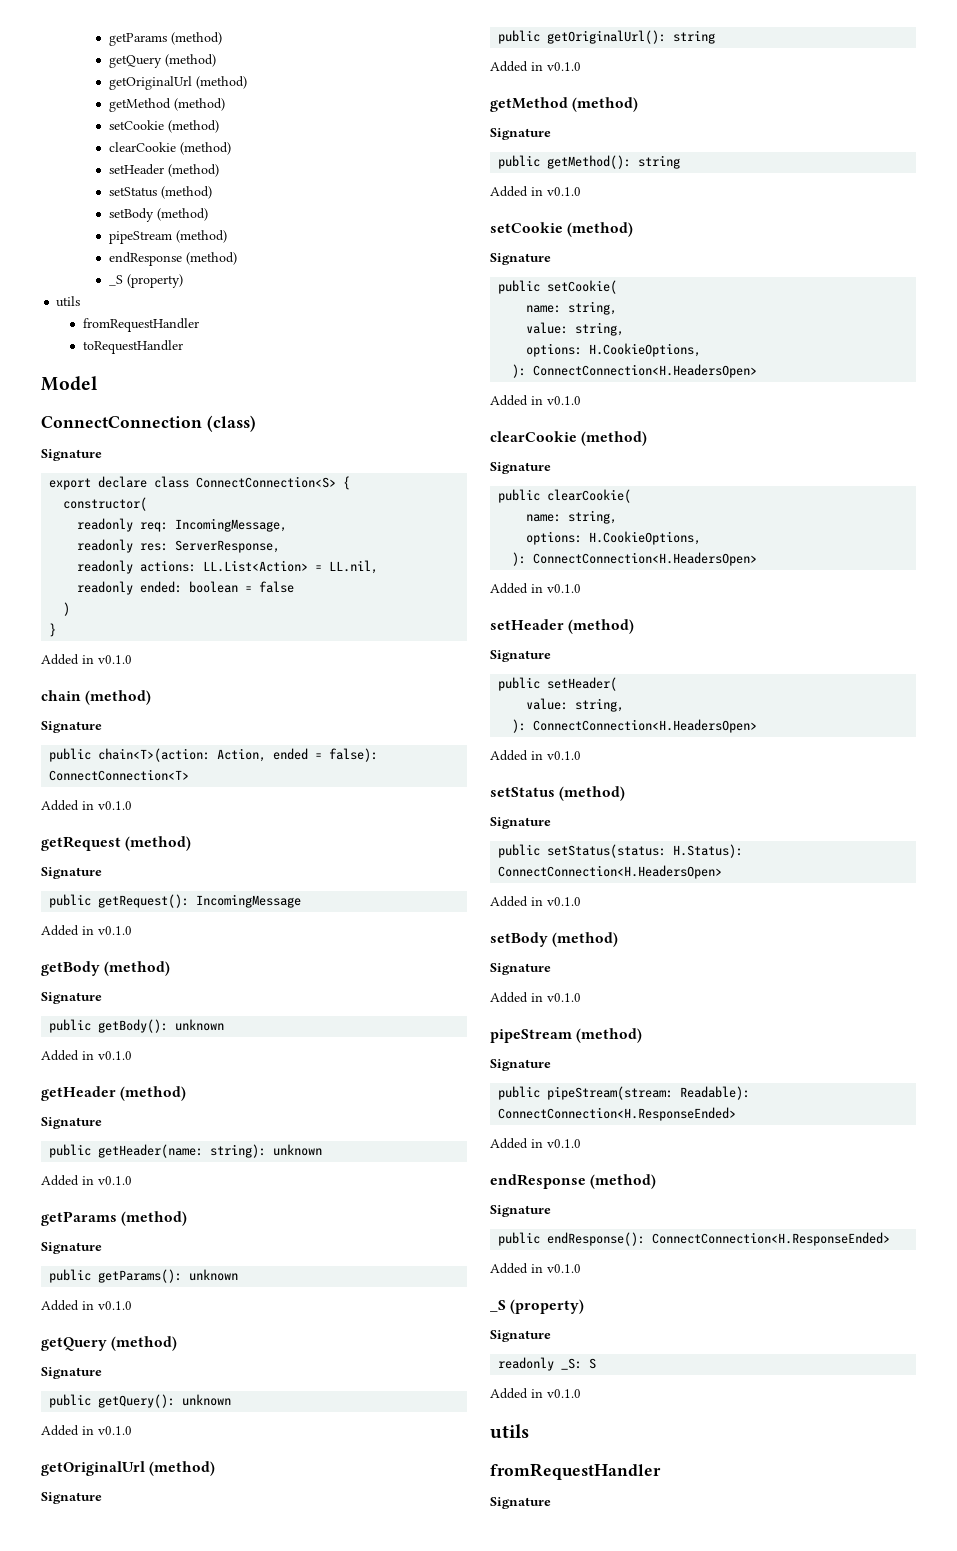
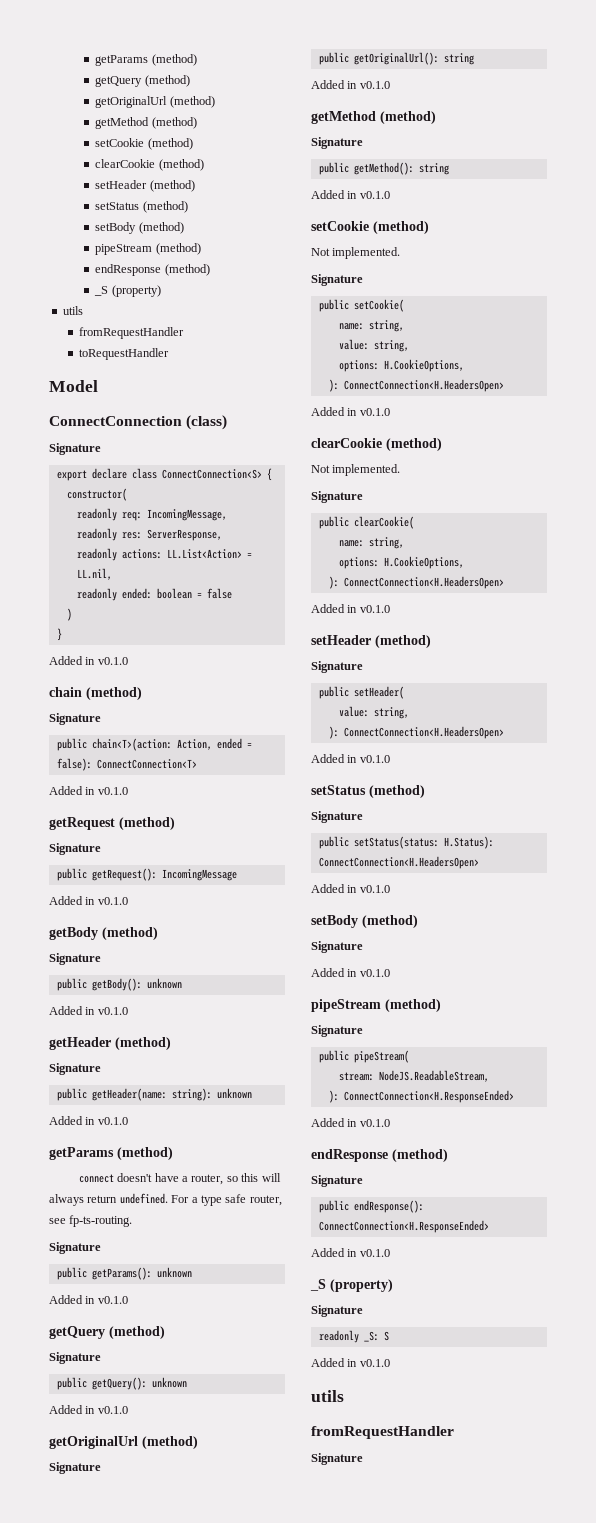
(188, 1218) none -> [78,1173,281,1185] [49,1193,282,1206] [49,1215,133,1227] // connect doesn't have a router, so this will always return undefined. For a type safe router, see fp-ts-routing.
(634, 229) none -> [311,247,401,259] // Not implemented.
(648, 438) none -> [311,464,401,476] // Not implemented.
[547,1086,751,1100] pipeStream(stream: Readable): -> [353,1050,409,1063] [338,1070,489,1082] [328,1090,339,1103] pipeStream( // stream: NodeJS.ReadableStream, // ):

